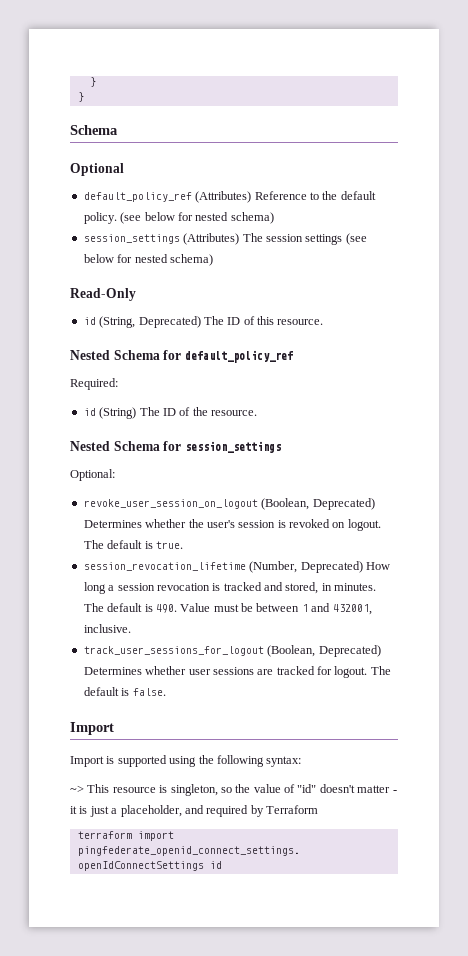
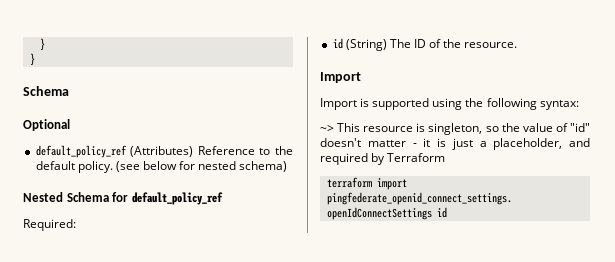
[83,233,367,245] [83,254,213,266] [70,288,136,301] [83,316,324,328] // session_settings (Attributes) The session settings (see below for nested schema) // Read-Only // id (String, Deprecated) The ID of this resource. -> (288, 166) none
[70,441,281,453] [70,469,115,481] [83,498,375,510] [83,519,381,531] [83,540,183,549] [83,561,390,573] [83,582,377,594] [83,603,372,615] [83,624,131,633] [83,645,381,657] [83,666,391,678] [83,687,166,696] // Nested Schema for session_settings // Optional: // revoke_user_session_on_logout (Boolean, Deprecated) Determines whether the user's session is revoked on logout. The default is true. // session_revocation_lifetime (Number, Deprecated) How long a session revocation is tracked and stored, in minutes. The default is 490. Value must be between 1 and 432001, inclusive. // track_user_sessions_for_logout (Boolean, Deprecated) Determines whether user sessions are tracked for logout. The default is false. -> (518, 45) none

